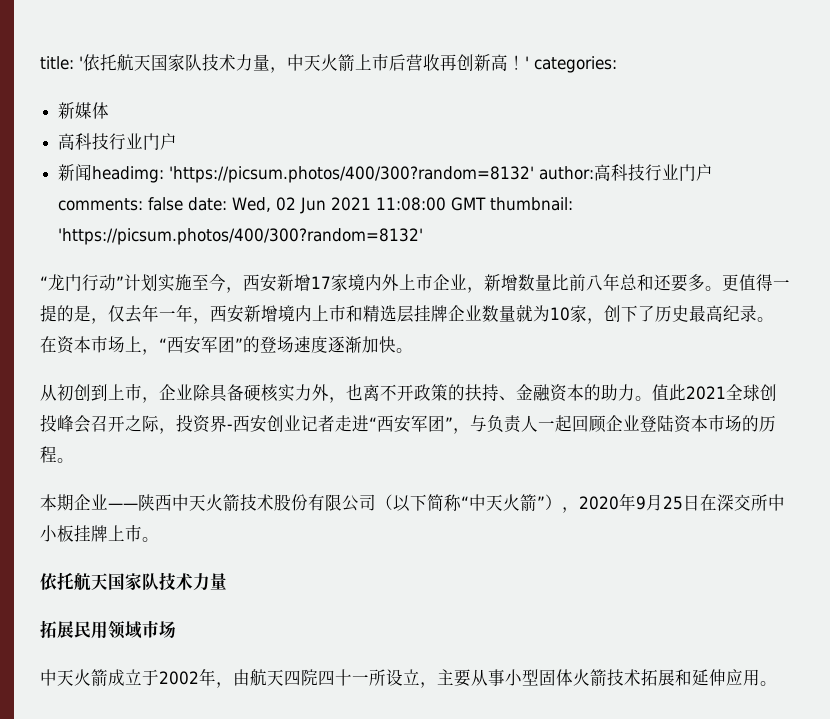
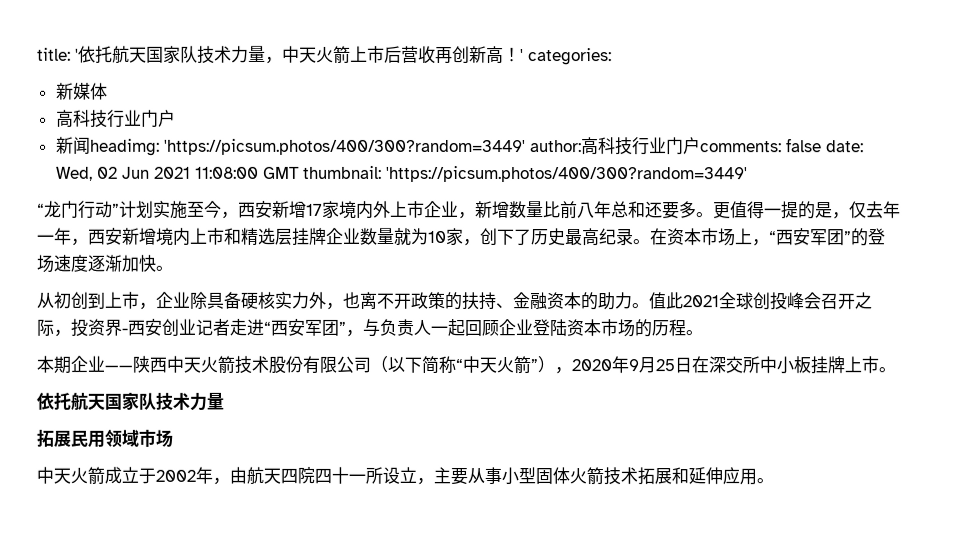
[169,166,535,183] 'https://picsum.photos/400/300?random=8132' -> [163,138,526,156] 'https://picsum.photos/400/300?random=3449'
[58,228,424,245] 'https://picsum.photos/400/300?random=8132' -> [385,165,748,183] 'https://picsum.photos/400/300?random=3449'

